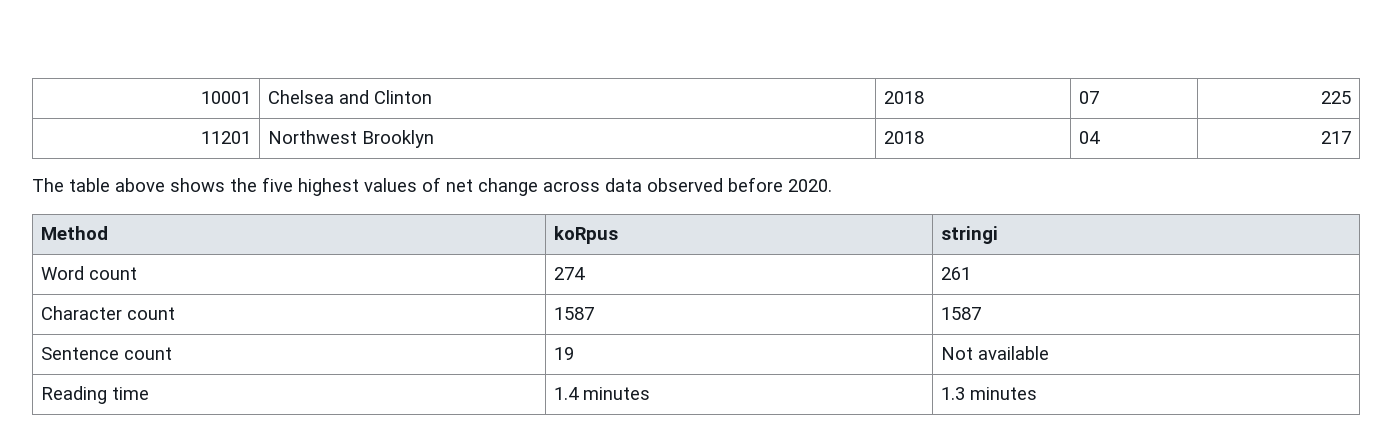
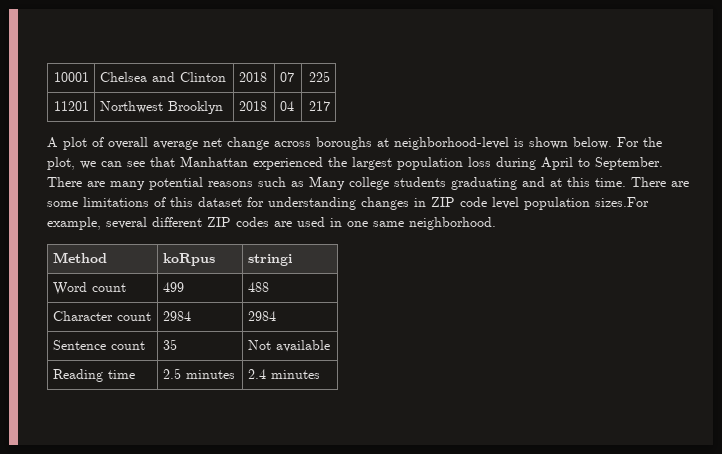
[32,177,832,196] The table above shows the five highest values of net change across data observed before 2020. -> [47,137,662,150] [47,156,663,170] [47,176,689,190] [47,197,649,210] [47,217,496,230] A plot of overall average net change across boroughs at neighborhood-level is shown below. For the plot, we can see that Manhattan experienced the largest population loss during April to September. There are many potential reasons such as Many college students graduating and at this time. There are some limitations of this dataset for understanding changes in ZIP code level population sizes.For example, several different ZIP codes are used in one same neighborhood.
[553,267,585,280] [940,267,971,280] 274 | 261 -> [162,282,184,292] [247,282,269,292] 499 | 488
[553,307,594,320] [940,307,981,320] 1587 | 1587 -> [162,311,191,321] [247,311,276,321] 2984 | 2984
[553,347,574,360] 19 -> [162,339,177,350] 35
[553,387,579,400] 1.4 -> [162,368,181,379] 2.5
[940,387,965,400] 1.3 -> [247,369,266,379] 2.4

